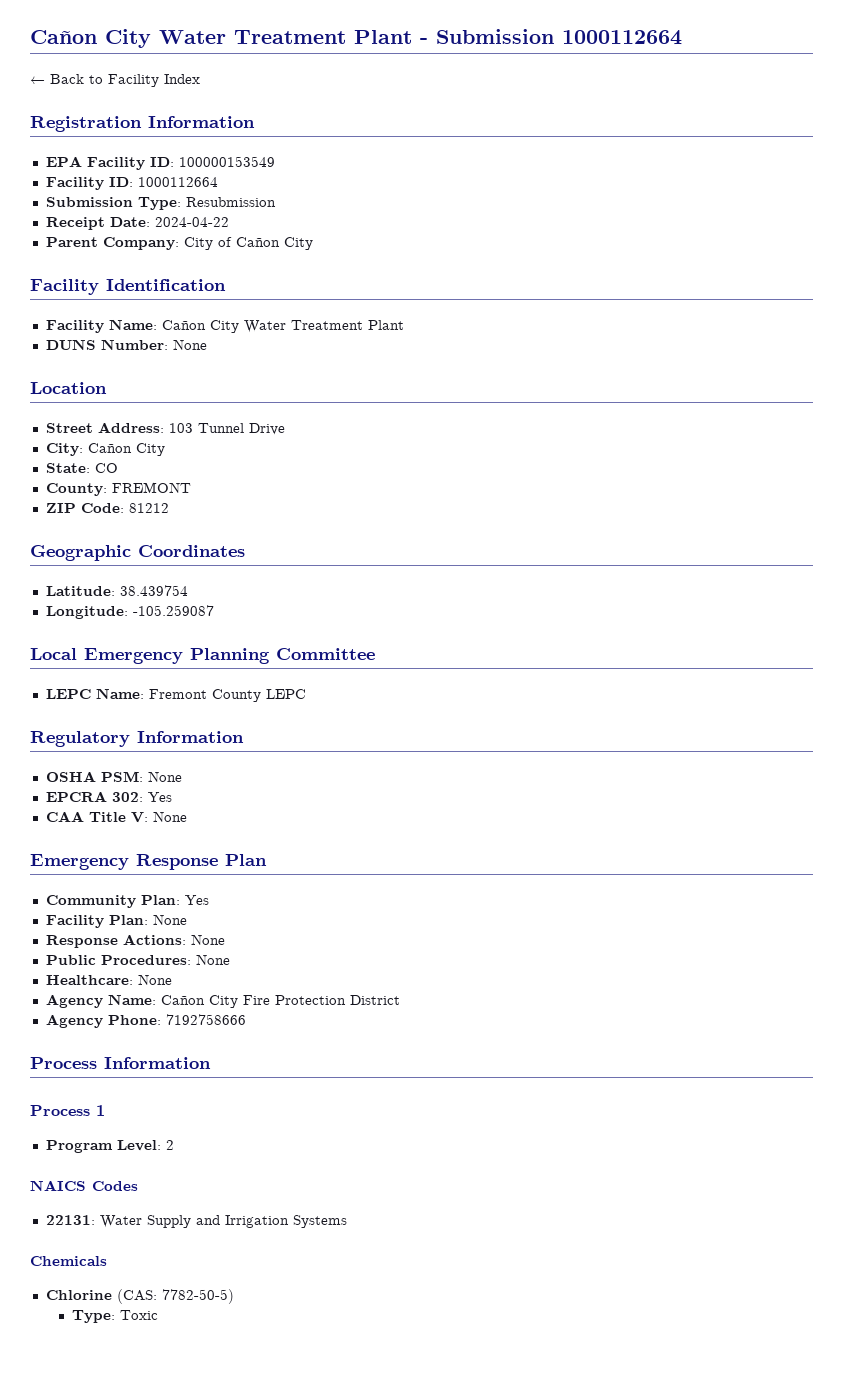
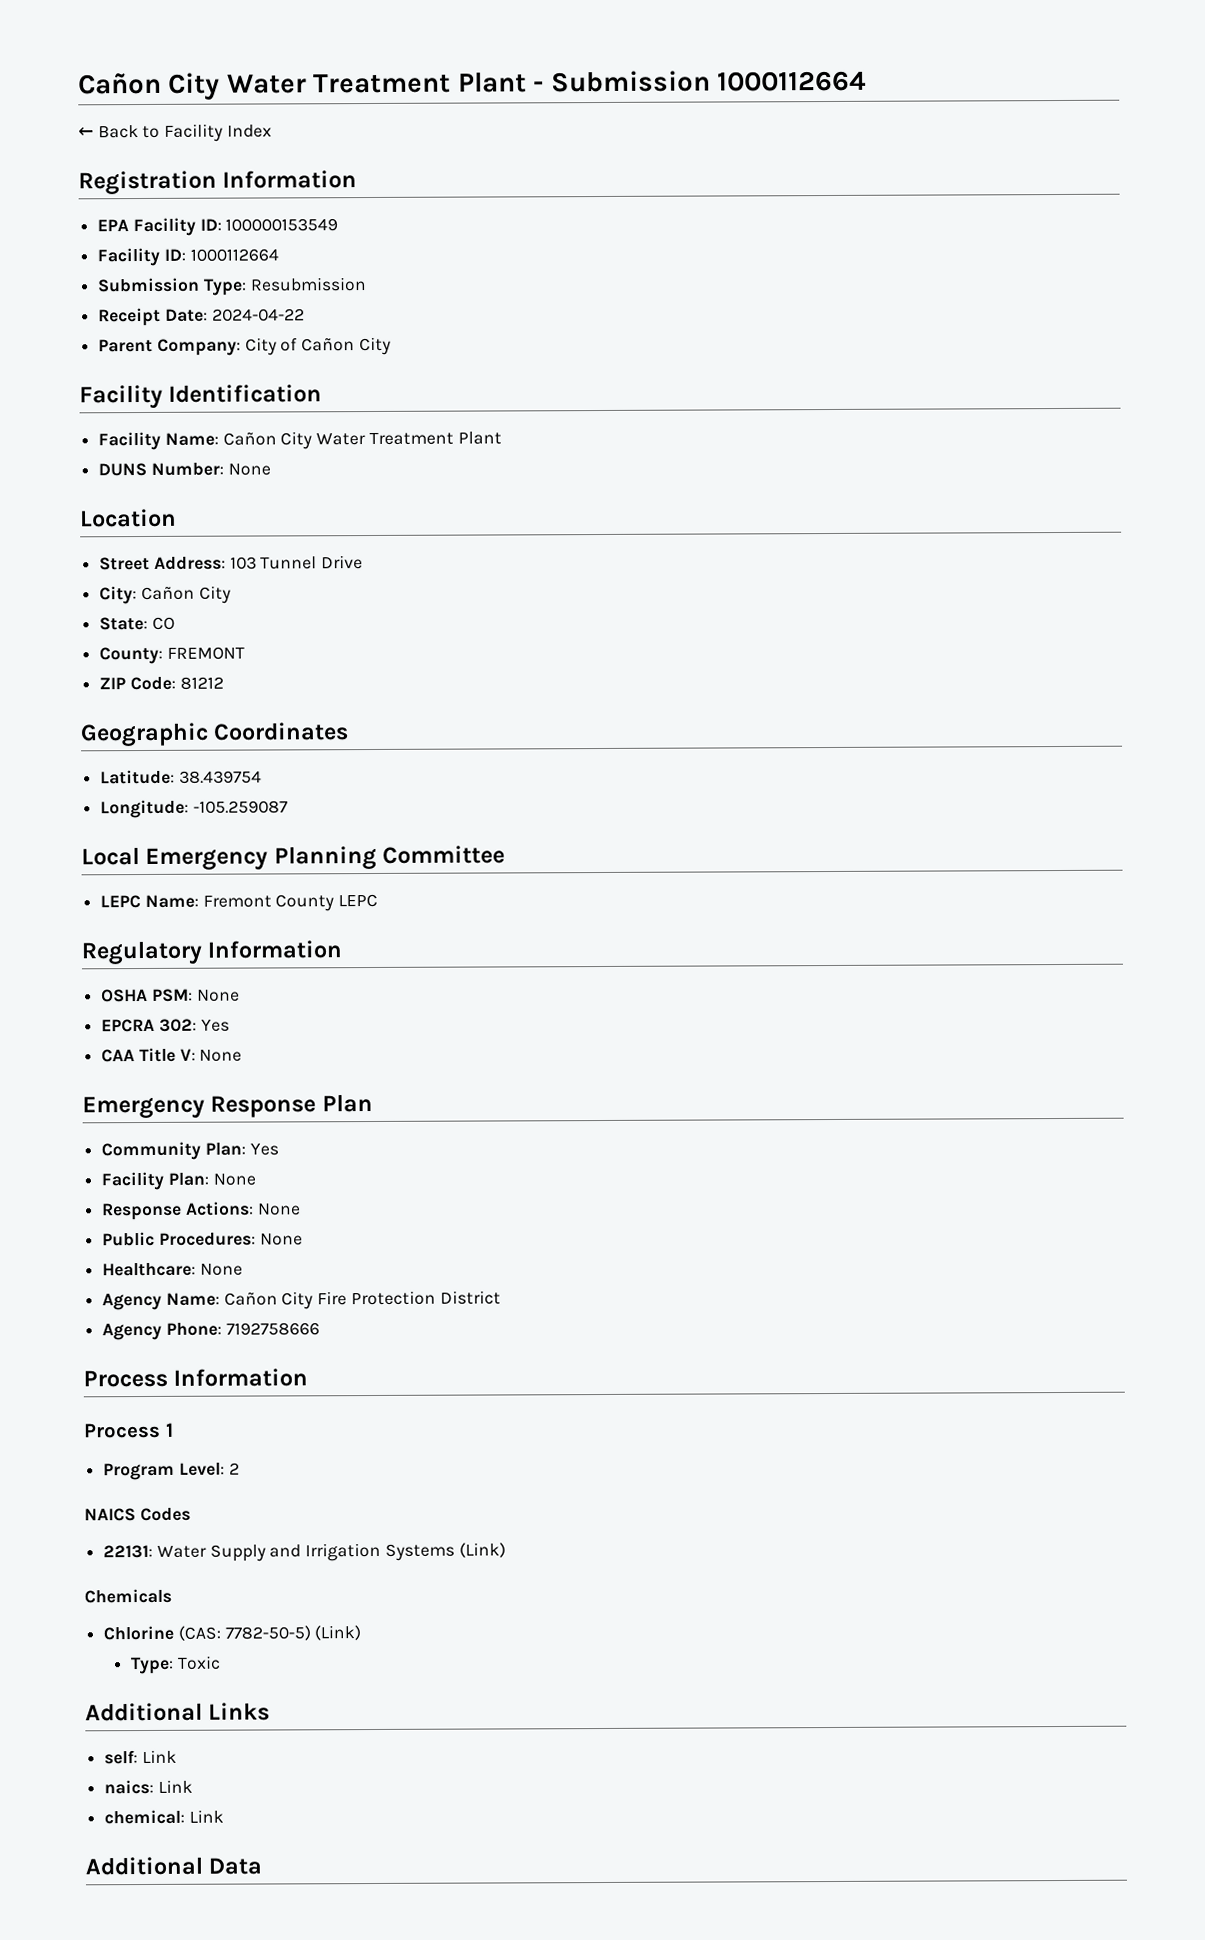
(347, 1221) none -> [458,1542,506,1558] (Link)
(234, 1296) none -> [314,1625,362,1641] (Link)
(158, 1315) none -> [85,1702,271,1722] [104,1749,177,1765] [104,1779,193,1795] [104,1809,224,1825] [85,1856,263,1876] // Additional Links // self: Link // naics: Link // chemical: Link // Additional Data

